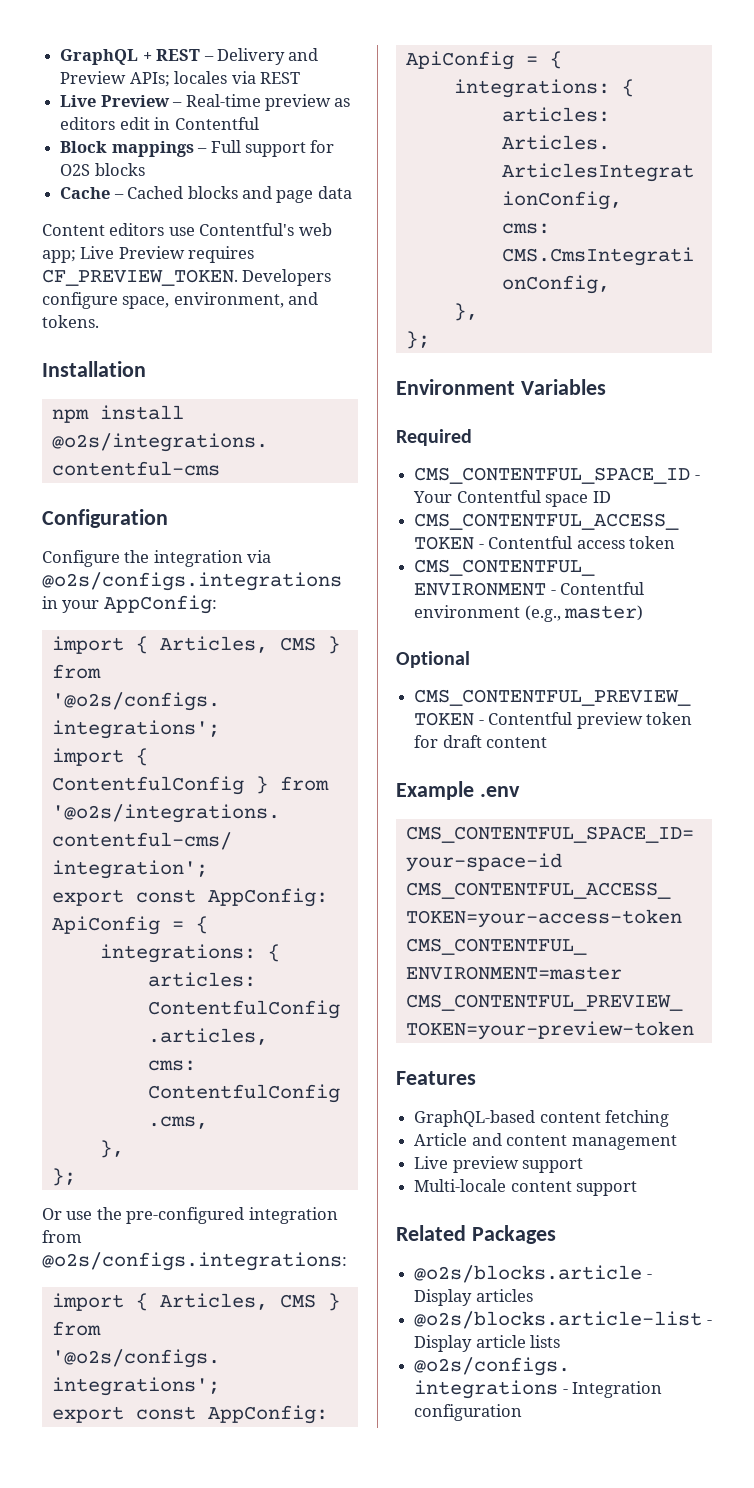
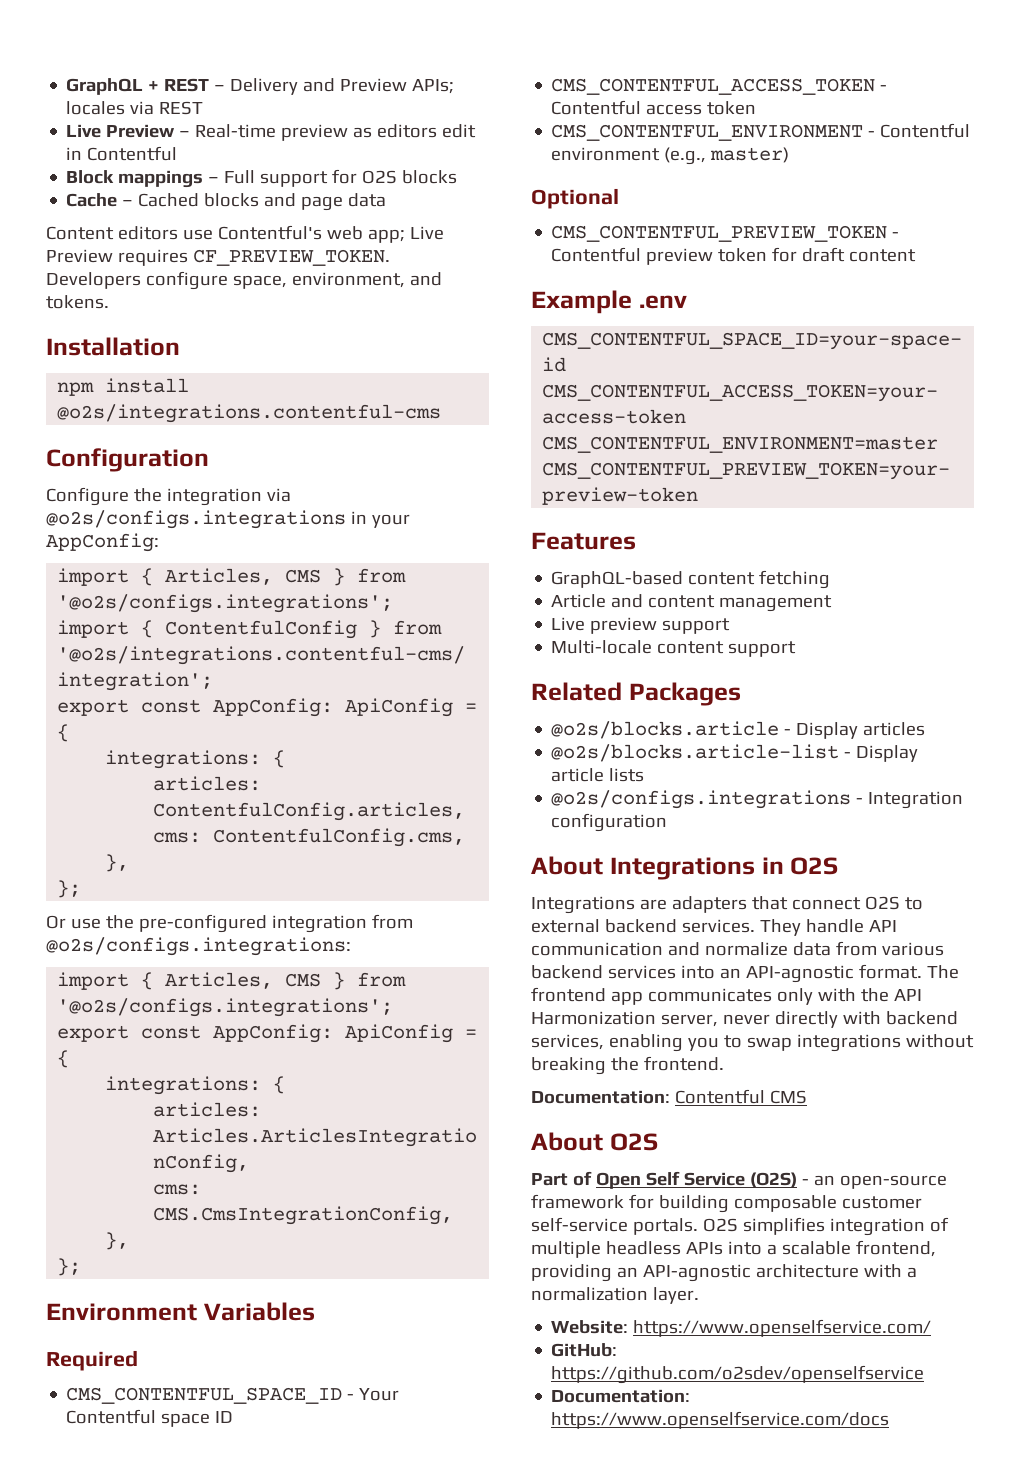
(523, 1412) none -> [531,856,839,880] [531,896,923,914] [531,919,897,936] [531,941,944,956] [531,964,959,983] [531,987,922,1005] [531,1011,958,1028] [531,1034,974,1052] [531,1056,724,1075] [531,1089,807,1104] [531,1132,658,1151] [531,1171,947,1189] [531,1194,922,1213] [531,1217,949,1236] [531,1240,936,1258] [531,1264,917,1282] [531,1287,699,1304] [551,1319,932,1337] [551,1343,618,1357] [551,1365,925,1384] [551,1389,691,1403] [551,1411,890,1429] // About Integrations in O2S // Integrations are adapters that connect O2S to external backend services. They handle API communication and normalize data from various backend services into an API-agnostic format. The frontend app communicates only with the API Harmonization server, never directly with backend services, enabling you to swap integrations without breaking the frontend. // Documentation: Contentful CMS // About O2S // Part of Open Self Service (O2S) - an open-source framework for building composable customer self-service portals. O2S simplifies integration of multiple headless APIs into a scalable frontend, providing an API-agnostic architecture with a normalization layer. // Website: https://www.openselfservice.com/ // GitHub: https://github.com/o2sdev/openselfservice // Documentation: https://www.openselfservice.com/docs

